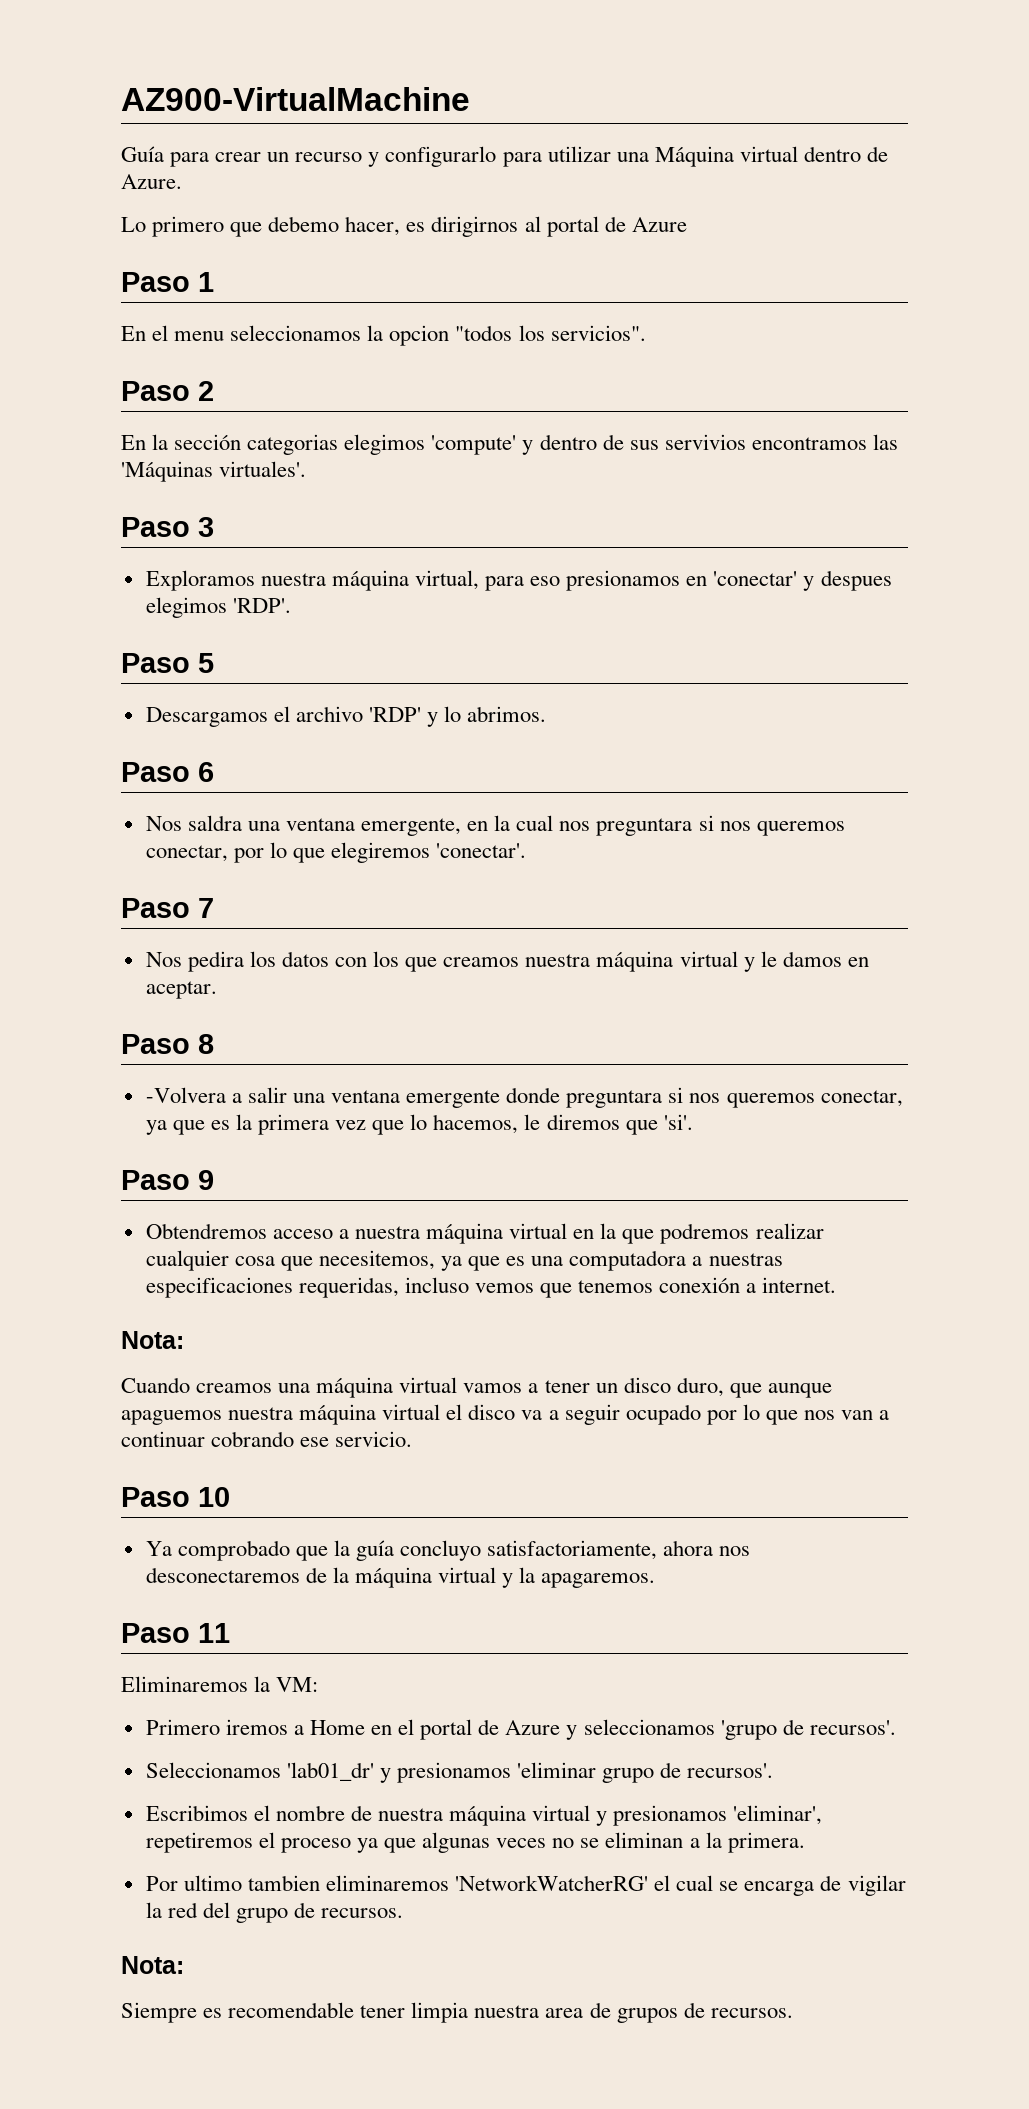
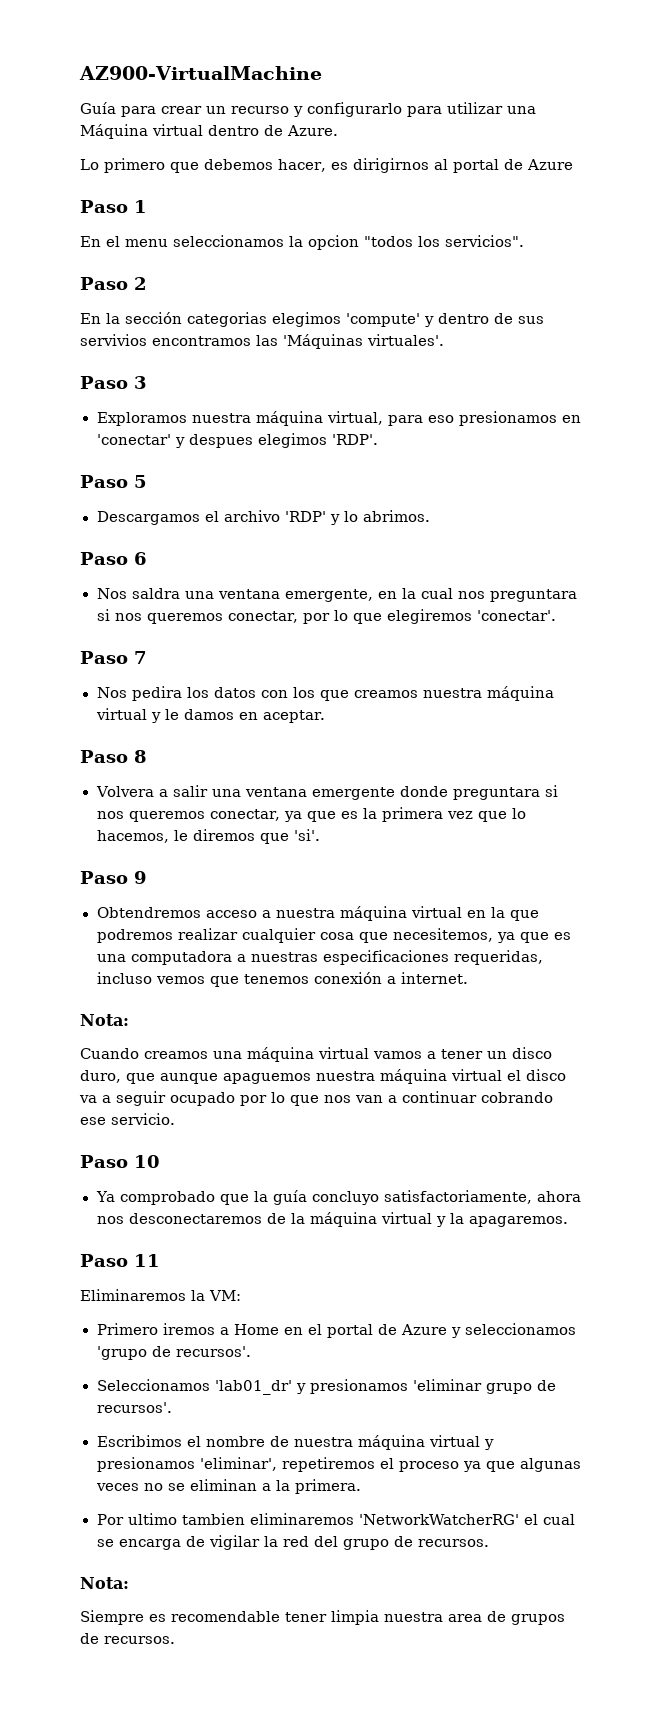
[268,216,340,232] debemo -> [204,159,273,170] debemos
[145,1087,226,1103] -Volvera -> [95,786,155,797] Volvera

